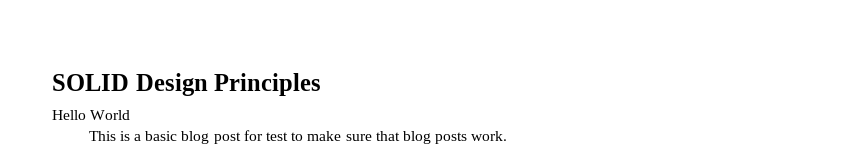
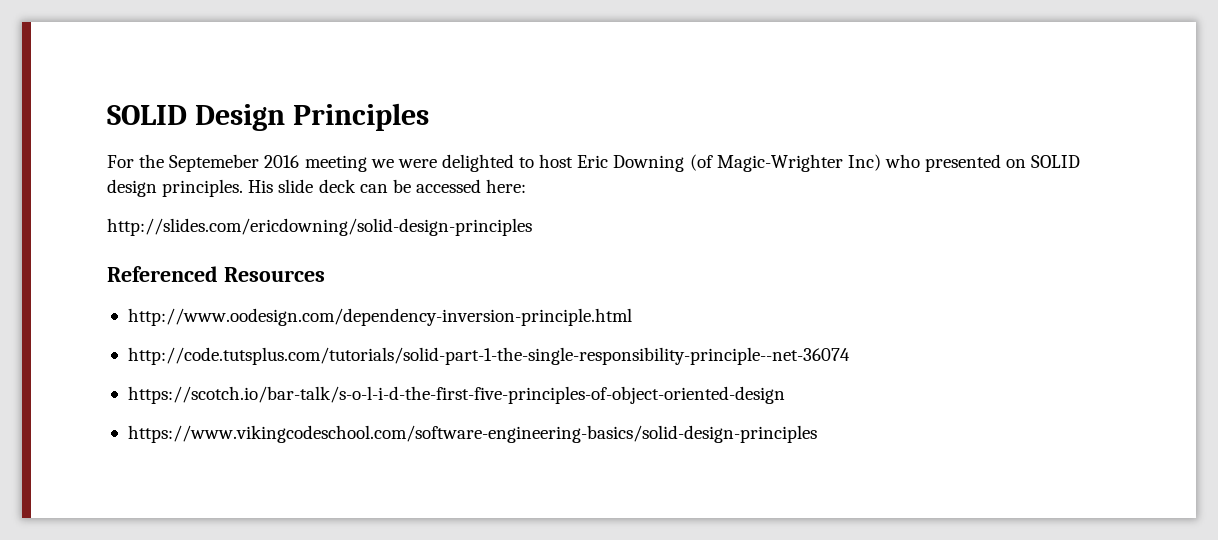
[52,110,131,120] [88,130,508,144] Hello World // This is a basic blog post for test to make sure that blog posts work. -> [107,154,1081,172] [107,179,527,197] [107,218,532,236] [107,266,325,282] [127,308,632,326] [127,347,850,365] [127,386,785,404] [127,425,817,443] For the Septemeber 2016 meeting we were delighted to host Eric Downing (of Magic-Wrighter Inc) who presented on SOLID design principles. His slide deck can be accessed here: // http://slides.com/ericdowning/solid-design-principles // Referenced Resources // http://www.oodesign.com/dependency-inversion-principle.html // http://code.tutsplus.com/tutorials/solid-part-1-the-single-responsibility-principle--net-36074 // https://scotch.io/bar-talk/s-o-l-i-d-the-first-five-principles-of-object-oriented-design // https://www.vikingcodeschool.com/software-engineering-basics/solid-design-principles

